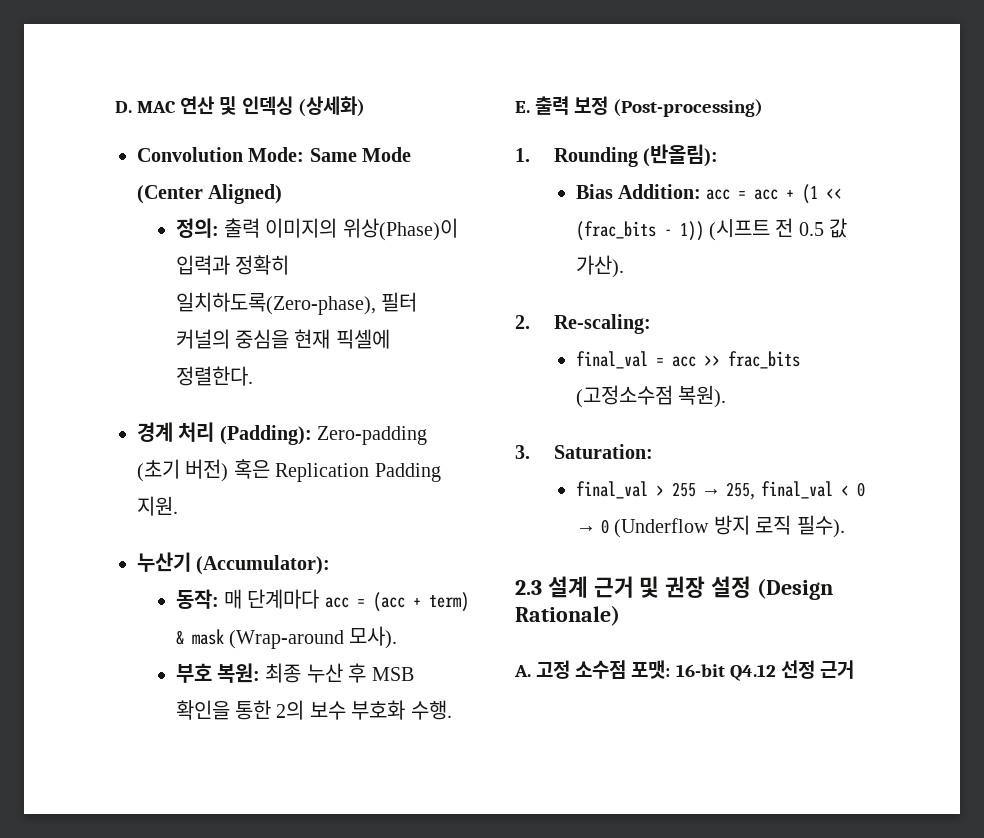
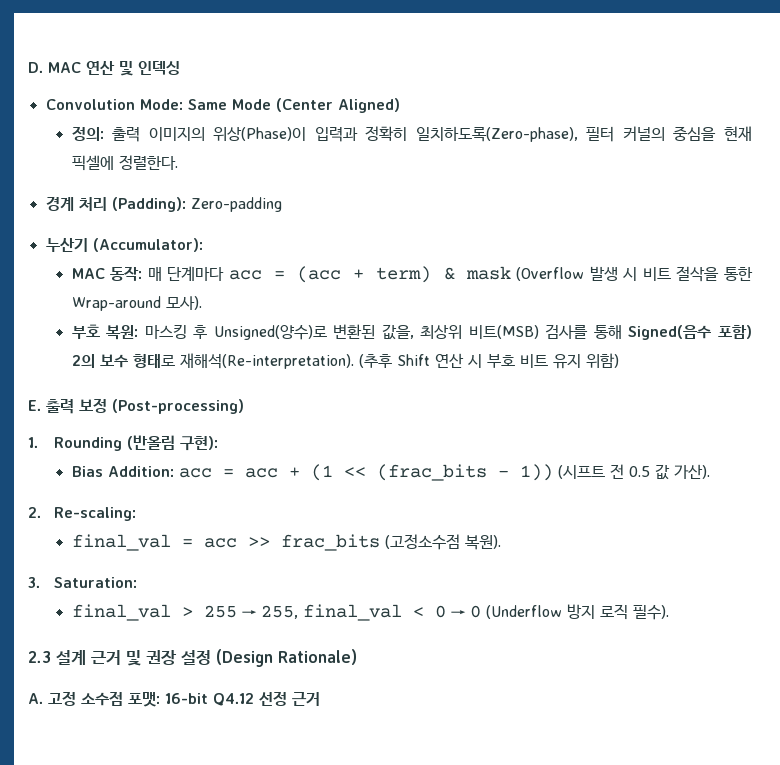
[297,96,365,117] (상세화) -> (180, 68) none
[137,459,441,482] [137,496,178,516] (초기 버전) 혹은 Replication Padding 지원. -> (282, 204) none
(331, 565) none -> [71,268,105,279] MAC
[228,626,398,649] [175,663,414,683] [175,700,452,720] (Wrap-around 모사). // 부호 복원: 최종 누산 후 MSB 확인을 통한 2의 보수 부호화 수행. -> [516,266,754,282] [71,296,202,311] [71,324,752,340] [71,353,619,369] (Overflow 발생 시 비트 절삭을 통한 Wrap-around 모사). // 부호 복원: 마스킹 후 Unsigned(양수)로 변환된 값을, 최상위 비트(MSB) 검사를 통해 Signed(음수 포함) 2의 보수 형태로 재해석(Re-interpretation). (추후 Shift 연산 시 부호 비트 유지 위함)
[642,144,718,167] (반올림): -> [127,435,219,451] (반올림 구현):

